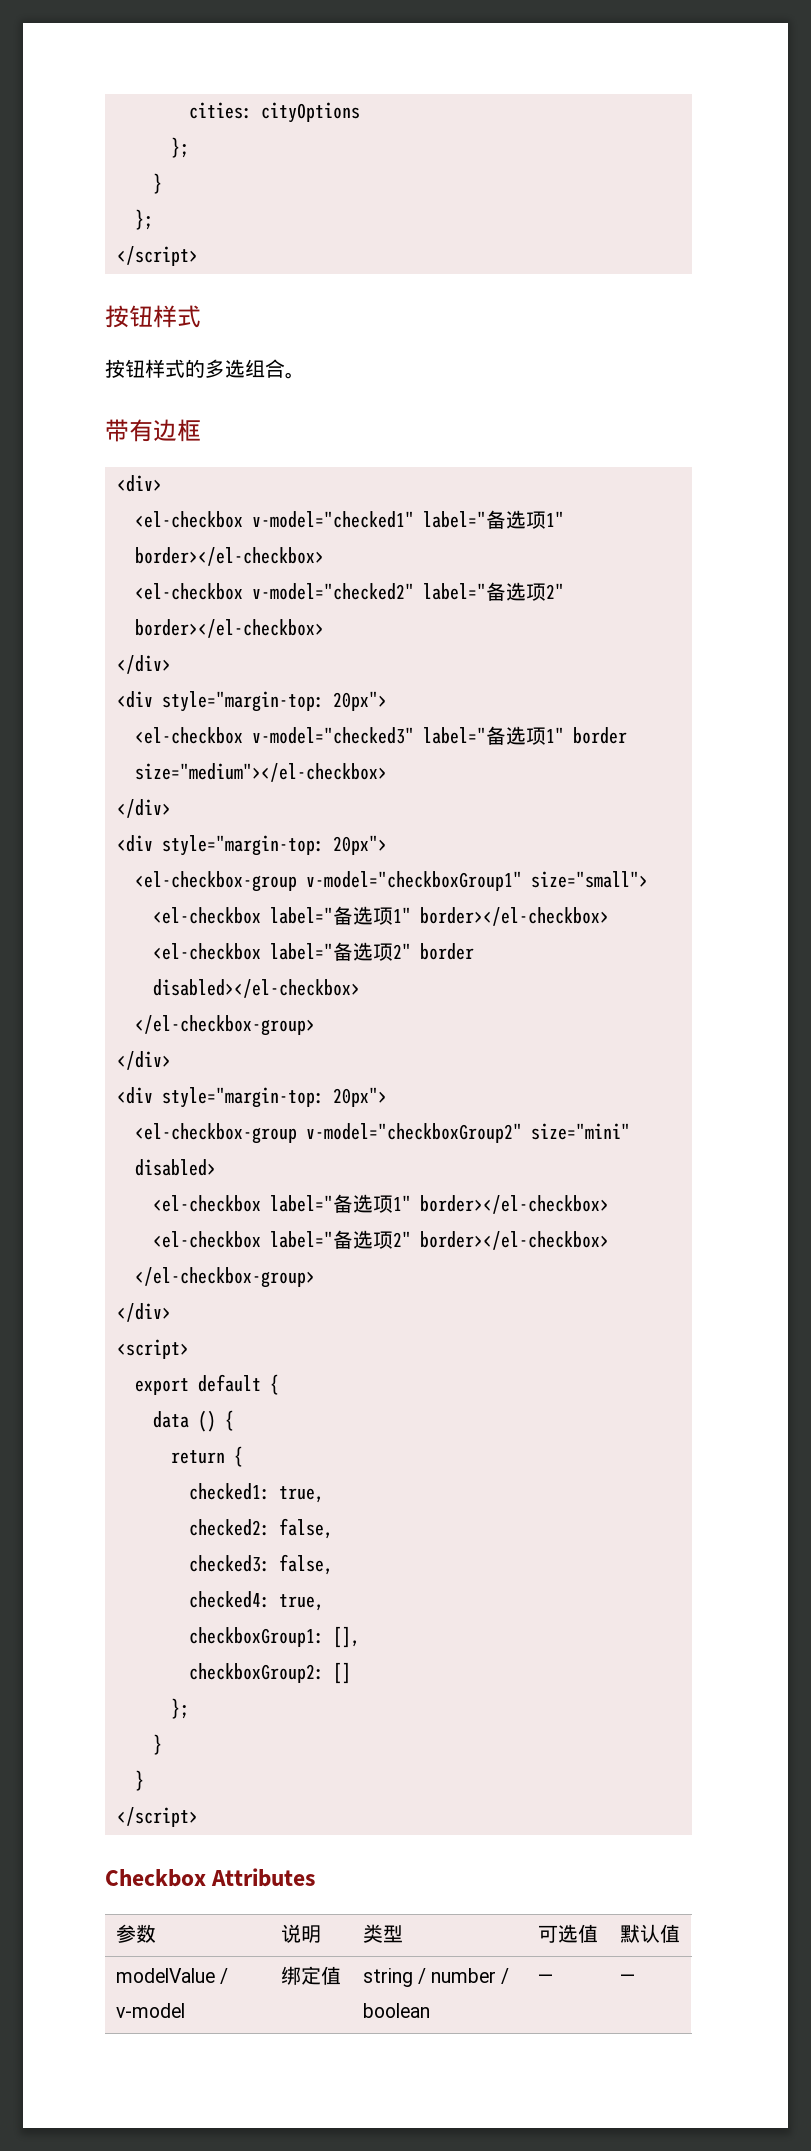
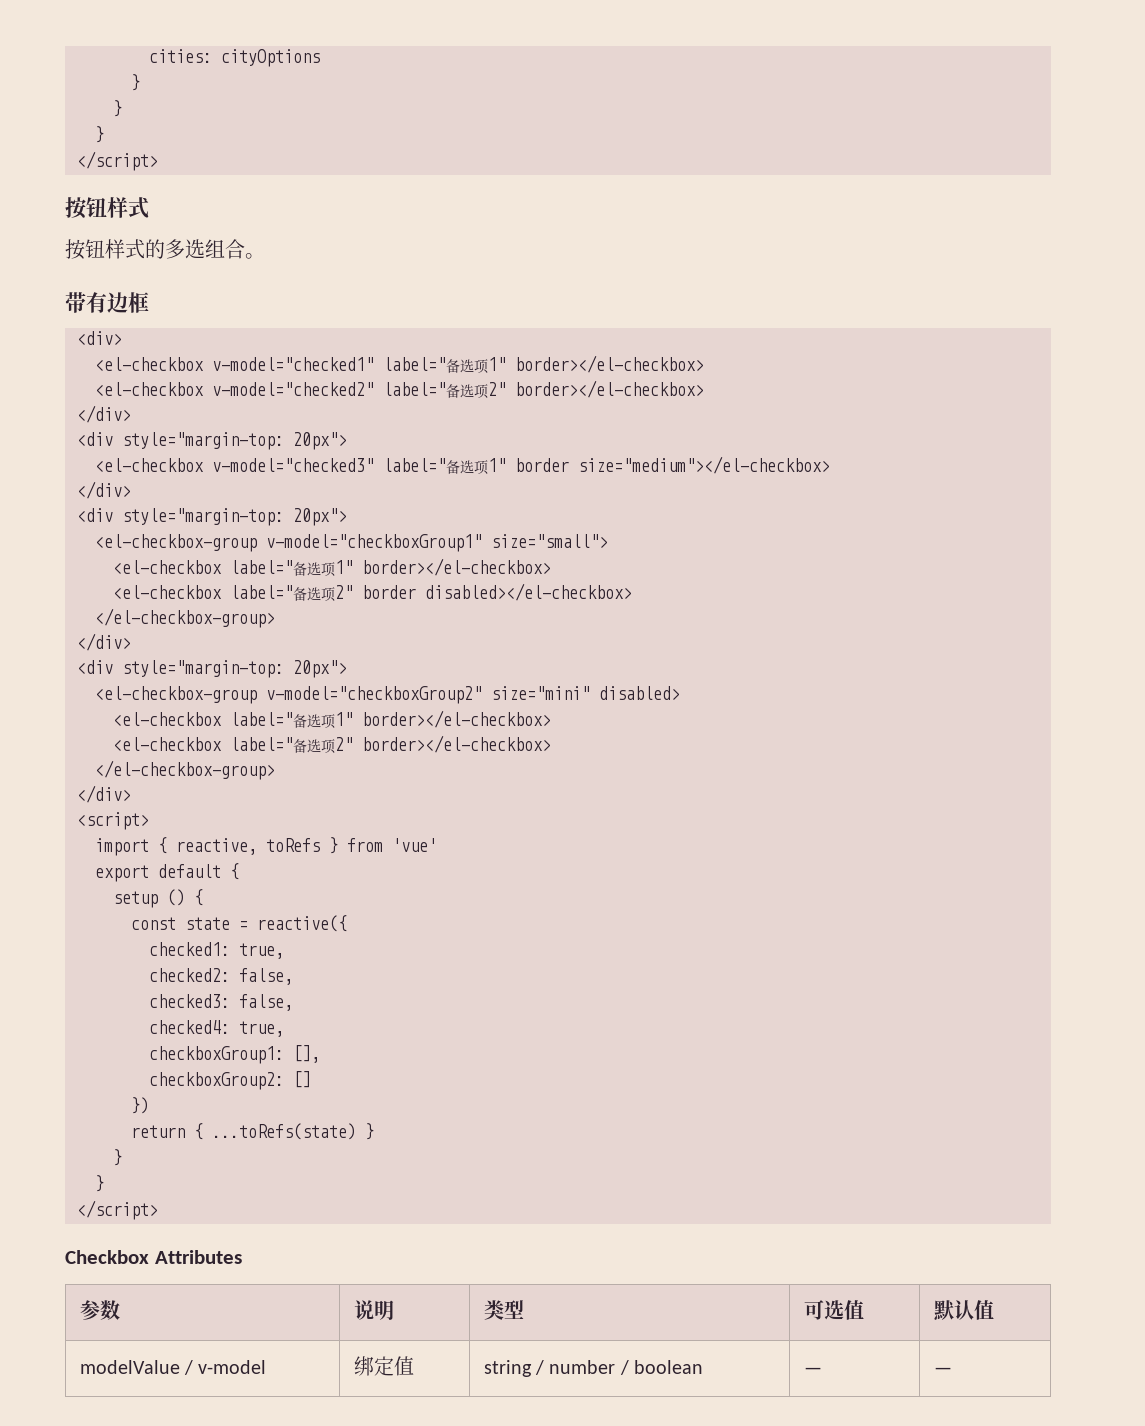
[170,137,189,158] [152,173,162,194] [134,209,153,230] }; // } // }; -> [131,74,140,91] [113,100,122,117] [95,126,104,143] } // } // }
(189, 1349) none -> [95,837,437,856] // import { reactive, toRefs } from 'vue'
[152,1411,189,1428] data -> [113,891,158,908] setup
[170,1446,243,1467] return { -> [131,915,347,932] const state = reactive({
[170,1698,189,1719] }; -> [131,1097,149,1114] [131,1123,374,1140] }) // return { ...toRefs(state) }

